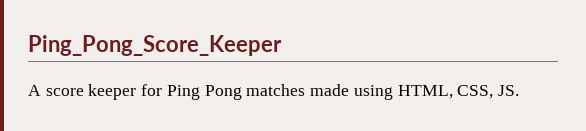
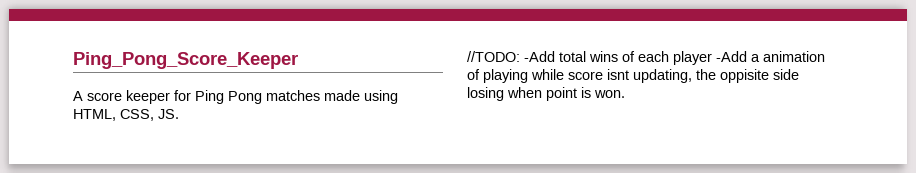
(519, 90) none -> [467,51,825,65] [467,69,799,83] [467,87,625,101] // //TODO: -Add total wins of each player -Add a animation of playing while score isnt updating, the oppisite side losing when point is won.

